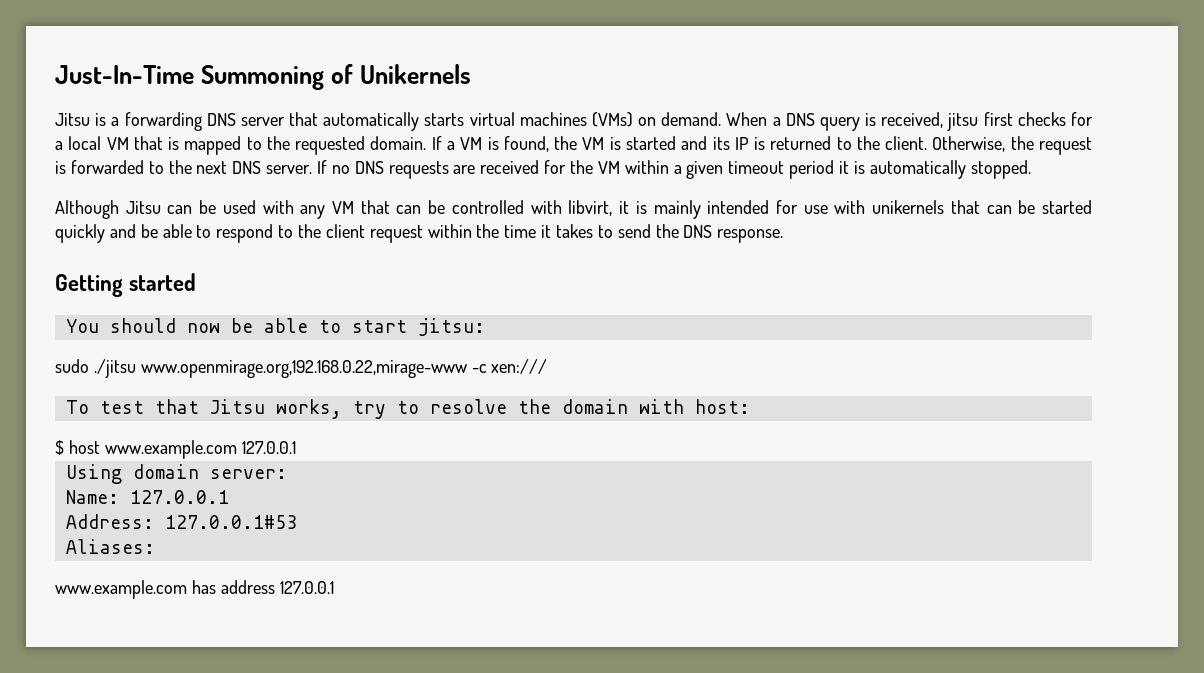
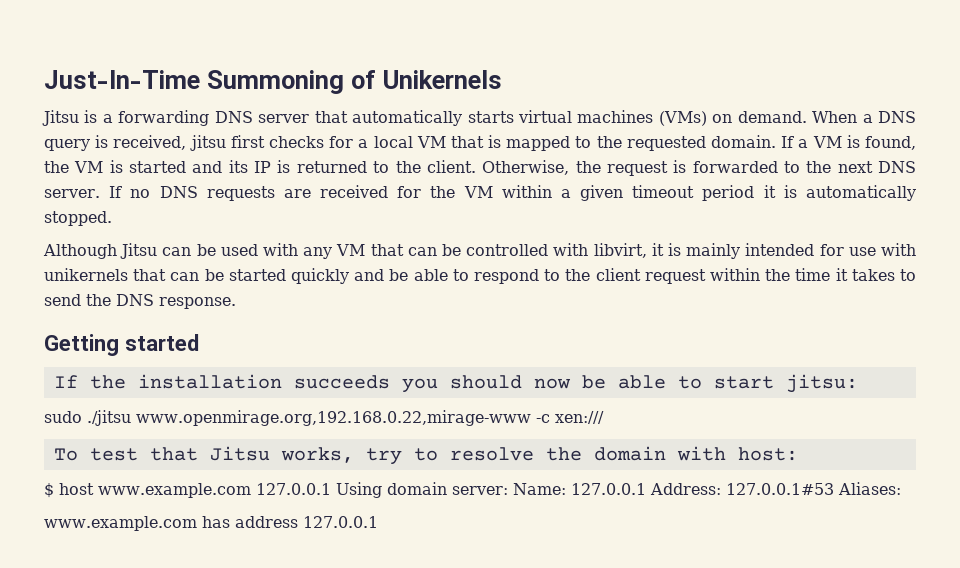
[65,319,99,333] You -> [53,374,438,393] If the installation succeeds you
(296, 447) // -> (331, 489) none
(287, 474) // -> (508, 490) none
(229, 497) // -> (646, 489) none
(297, 522) // -> (834, 489) none

